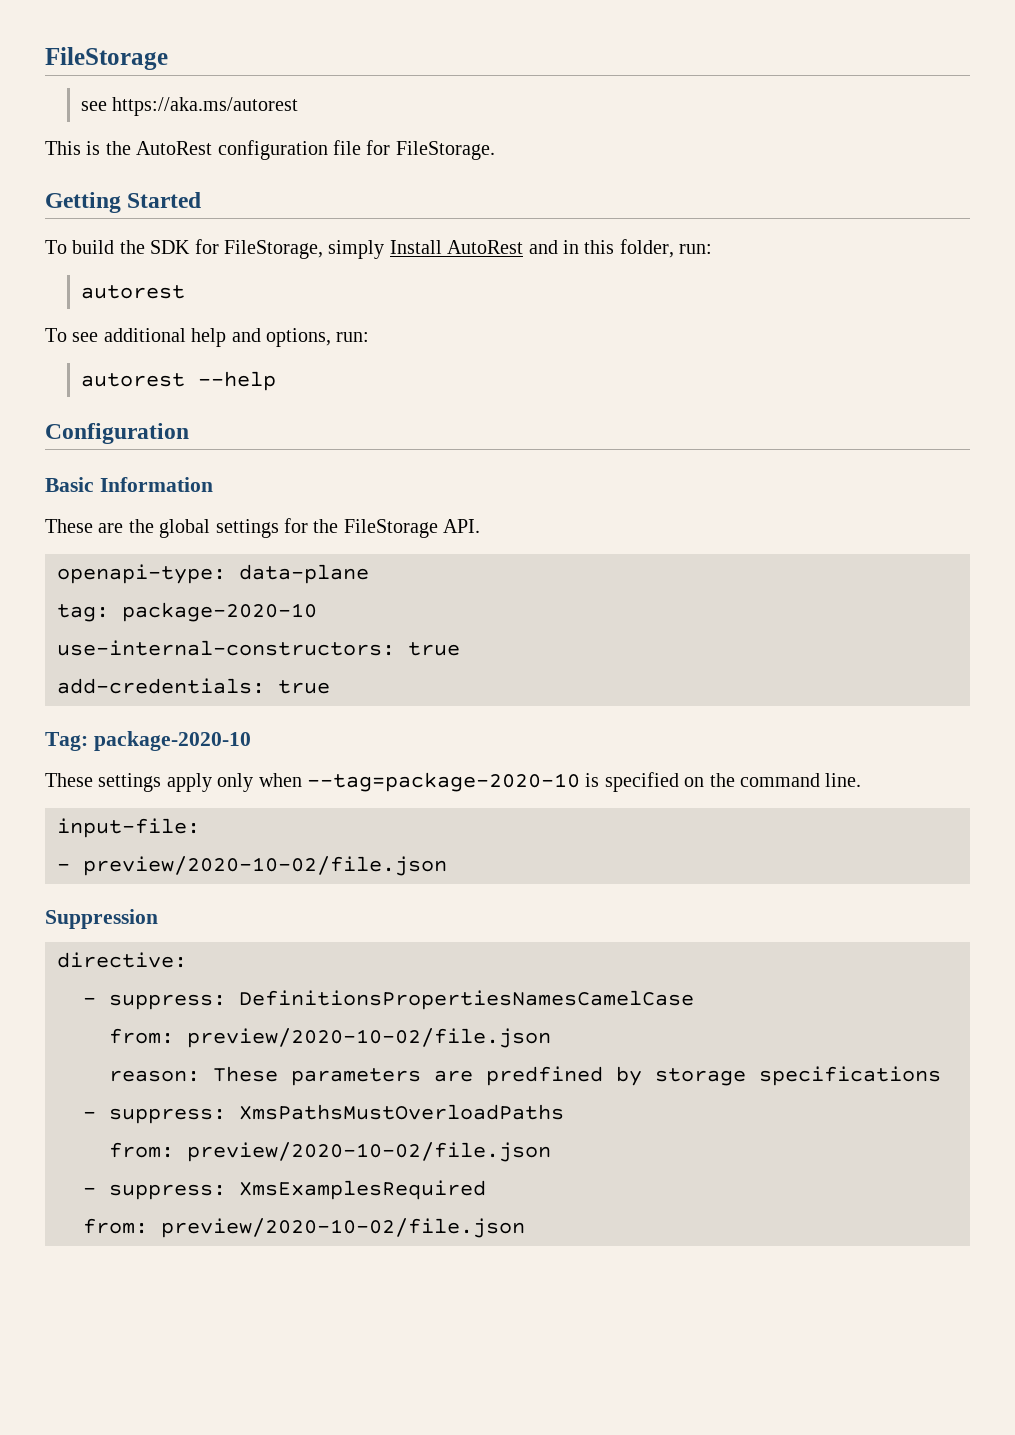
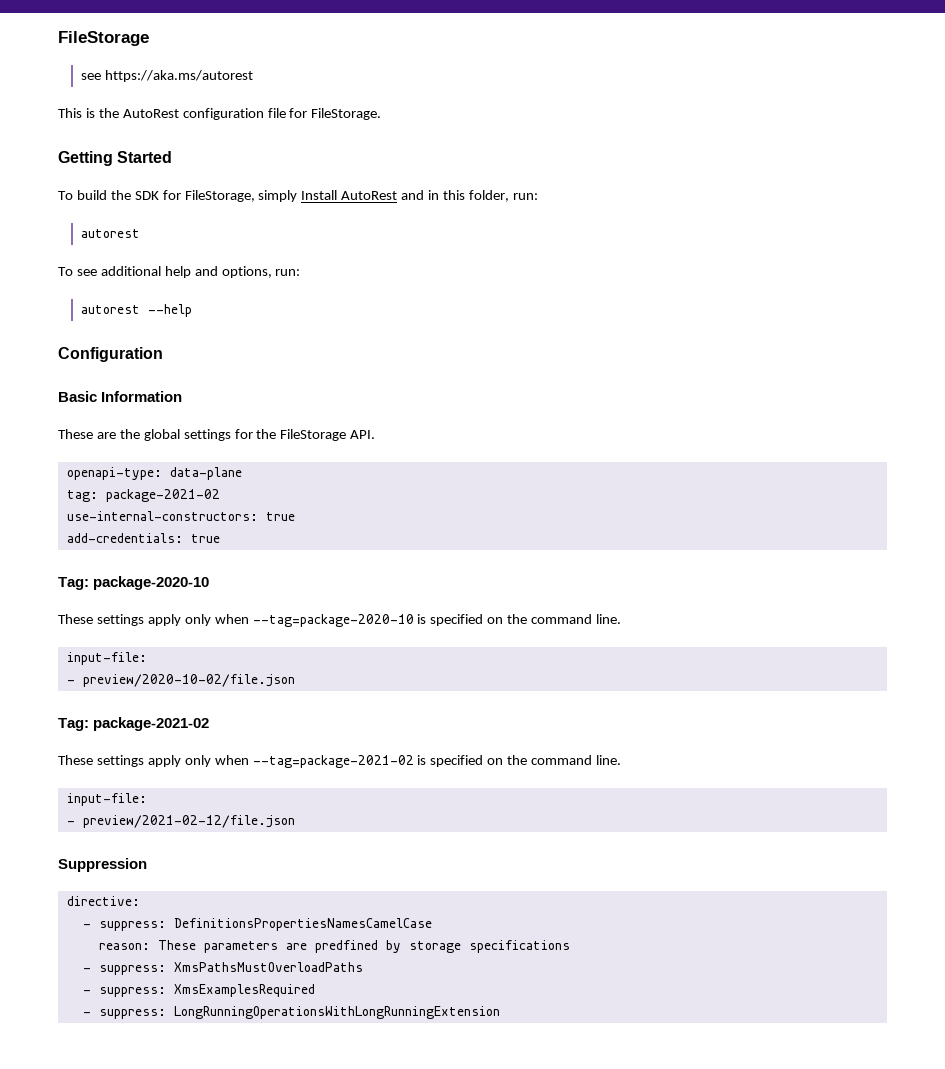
[122,602,317,622] package-2020-10 -> [105,489,220,502] package-2021-02
(447, 866) none -> [58,717,210,731] [58,755,622,768] [66,793,147,806] [66,815,295,828] // Tag: package-2021-02 // These settings apply only when --tag=package-2021-02 is specified on the command line. // input-file: // - preview/2021-02-12/file.json
[109,1028,551,1048] // from: preview/2020-10-02/file.json -> (432, 924) none
[109,1142,551,1162] // from: preview/2020-10-02/file.json -> (363, 967) none
[83,1218,525,1238] from: preview/2020-10-02/file.json -> [82,1006,500,1019] - suppress: LongRunningOperationsWithLongRunningExtension

